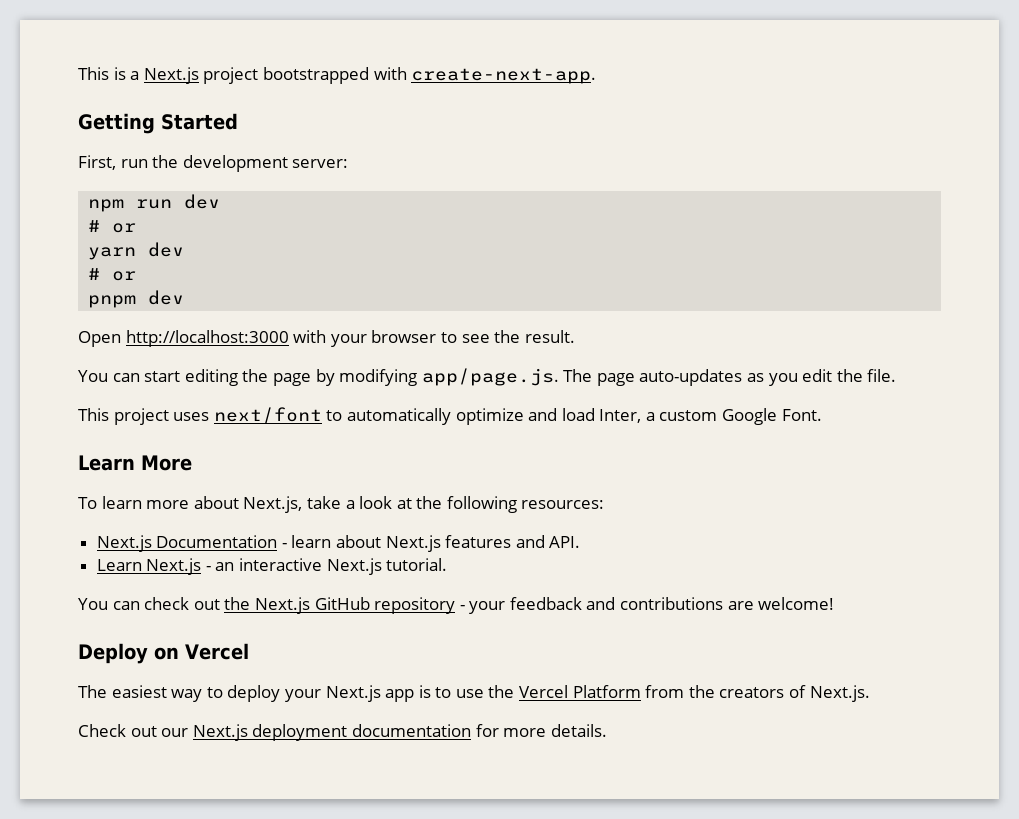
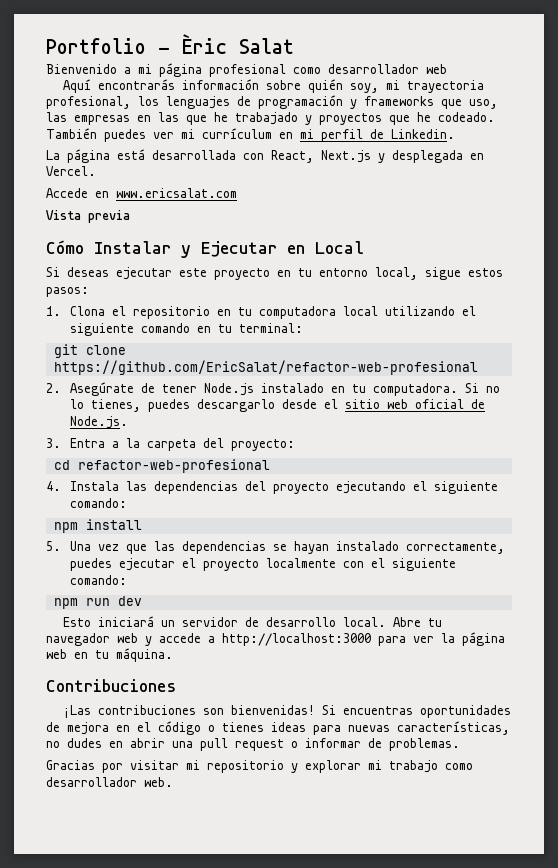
[78,67,597,84] [78,113,238,134] [78,155,349,172] [88,194,221,212] [88,220,137,233] [88,242,185,260] [88,268,137,281] [88,290,185,308] [78,330,575,347] [78,368,897,386] [78,407,822,425] [78,455,192,471] [78,496,605,513] [96,535,581,552] [96,558,448,575] [78,597,835,614] [78,643,249,664] [78,685,870,702] [78,724,607,741] This is a Next.js project bootstrapped with create-next-app. // Getting Started // First, run the development server: // npm run dev // # or // yarn dev // # or // pnpm dev // Open http://localhost:3000 with your browser to see the result. // You can start editing the page by modifying app/page.js. The page auto-updates as you edit the file. // This project uses next/font to automatically optimize and load Inter, a custom Google Font. // Learn More // To learn more about Next.js, take a look at the following resources: // Next.js Documentation - learn about Next.js features and API. // Learn Next.js - an interactive Next.js tutorial. // You can check out the Next.js GitHub repository - your feedback and contributions are welcome! // Deploy on Vercel // The easiest way to deploy your Next.js app is to use the Vercel Platform from the creators of Next.js. // Check out our Next.js deployment documentation for more details. -> [46,34,294,54] [46,63,447,77] [63,79,485,93] [46,95,498,109] [46,112,495,125] [46,128,455,142] [46,149,484,163] [46,166,96,176] [46,188,237,198] [46,210,130,223] [46,240,364,258] [46,267,503,280] [46,287,89,297] [46,306,477,319] [70,323,304,336] [53,344,126,358] [53,360,478,375] [46,382,501,396] [70,399,486,412] [70,416,129,429] [46,438,296,451] [53,459,270,473] [46,481,499,494] [70,498,128,508] [53,519,142,533] [46,541,506,554] [70,558,457,571] [70,575,128,585] [53,596,142,609] [63,616,443,627] [46,632,505,646] [46,648,173,662] [46,679,176,692] [63,705,512,718] [46,721,510,735] [46,738,460,751] [46,760,473,773] [46,777,173,787] Portfolio - Èric Salat // Bienvenido a mi página profesional como desarrollador web // Aquí encontrarás información sobre quién soy, mi trayectoria profesional, los lenguajes de programación y frameworks que uso, las empresas en las que he trabajado y proyectos que he codeado. También puedes ver mi currículum en mi perfil de Linkedin. // La página está desarrollada con React, Next.js y desplegada en Vercel. // Accede en www.ericsalat.com // Vista previa // Cómo Instalar y Ejecutar en Local // Si deseas ejecutar este proyecto en tu entorno local, sigue estos pasos: // 1. Clona el repositorio en tu computadora local utilizando el siguiente comando en tu terminal: // git clone https://github.com/EricSalat/refactor-web-profesional // 2. Asegúrate de tener Node.js instalado en tu computadora. Si no lo tienes, puedes descargarlo desde el sitio web oficial de Node.js. // 3. Entra a la carpeta del proyecto: // cd refactor-web-profesional // 4. Instala las dependencias del proyecto ejecutando el siguiente comando: // npm install // 5. Una vez que las dependencias se hayan instalado correctamente, puedes ejecutar el proyecto localmente con el siguiente comando: // npm run dev // Esto iniciará un servidor de desarrollo local. Abre tu navegador web y accede a http://localhost:3000 para ver la página web en tu máquina. // Contribuciones // ¡Las contribuciones son bienvenidas! Si encuentras oportunidades de mejora en el código o tienes ideas para nuevas características, no dudes en abrir una pull request o informar de problemas. // Gracias por visitar mi repositorio y explorar mi trabajo como desarrollador web.

